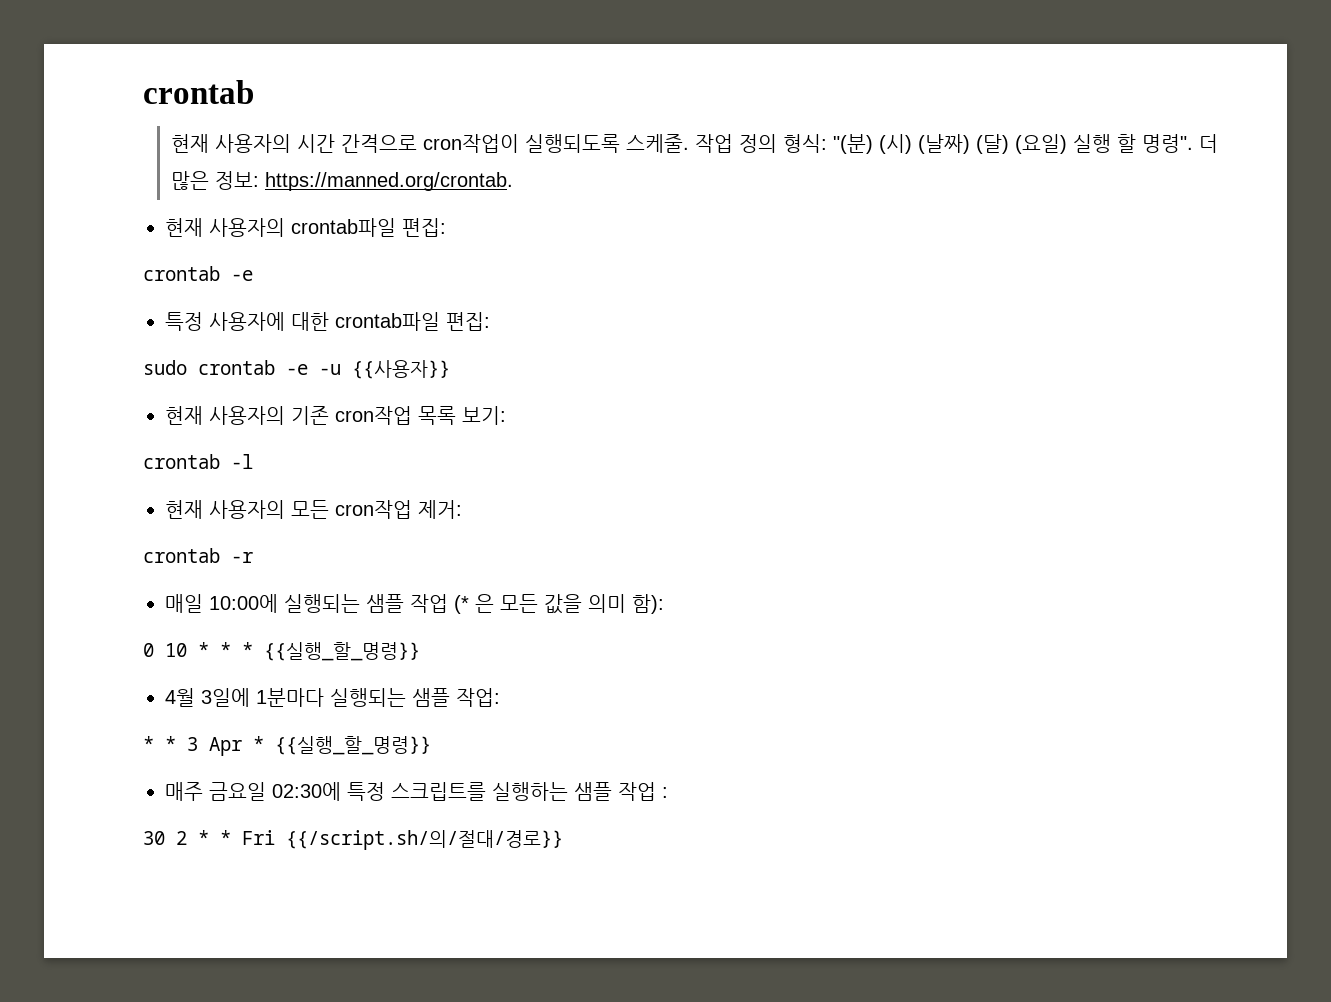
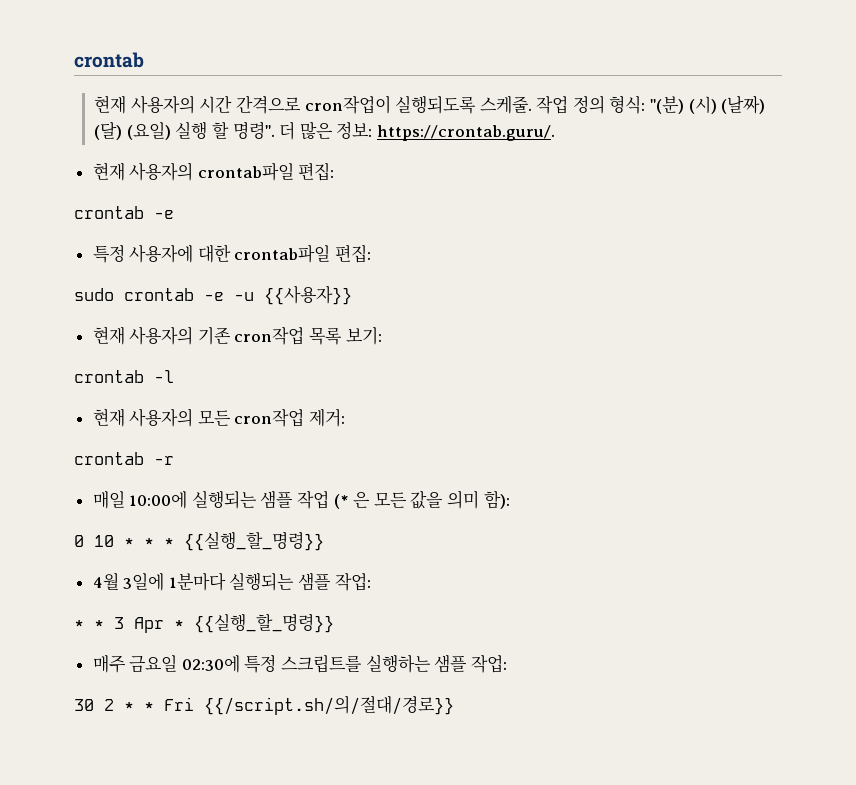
[264,172,513,191] https://manned.org/crontab. -> [376,125,555,141] https://crontab.guru/.
[618,782,668,801] 작업 : -> [470,655,507,673] 작업:

